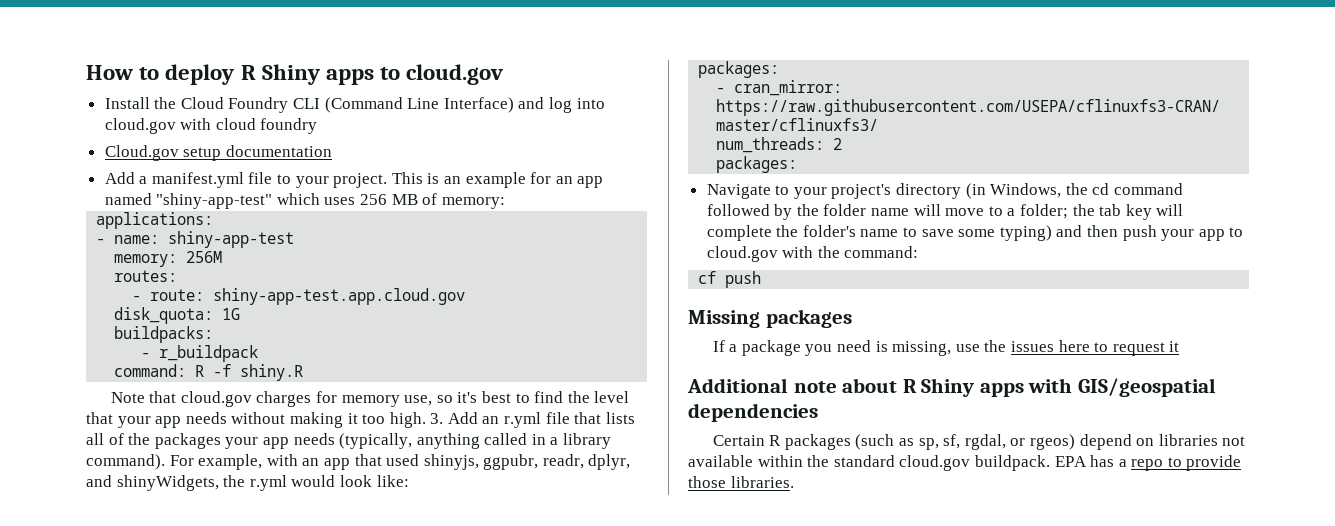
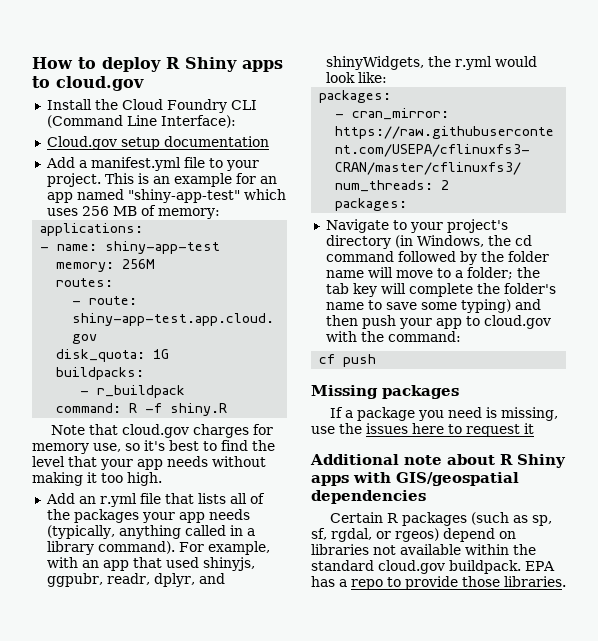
[443,97,605,113] [104,118,318,134] Interface) and log into cloud.gov with cloud foundry -> [160,115,236,128] Interface):
[430,413,444,424] 3. -> (162, 479) //

